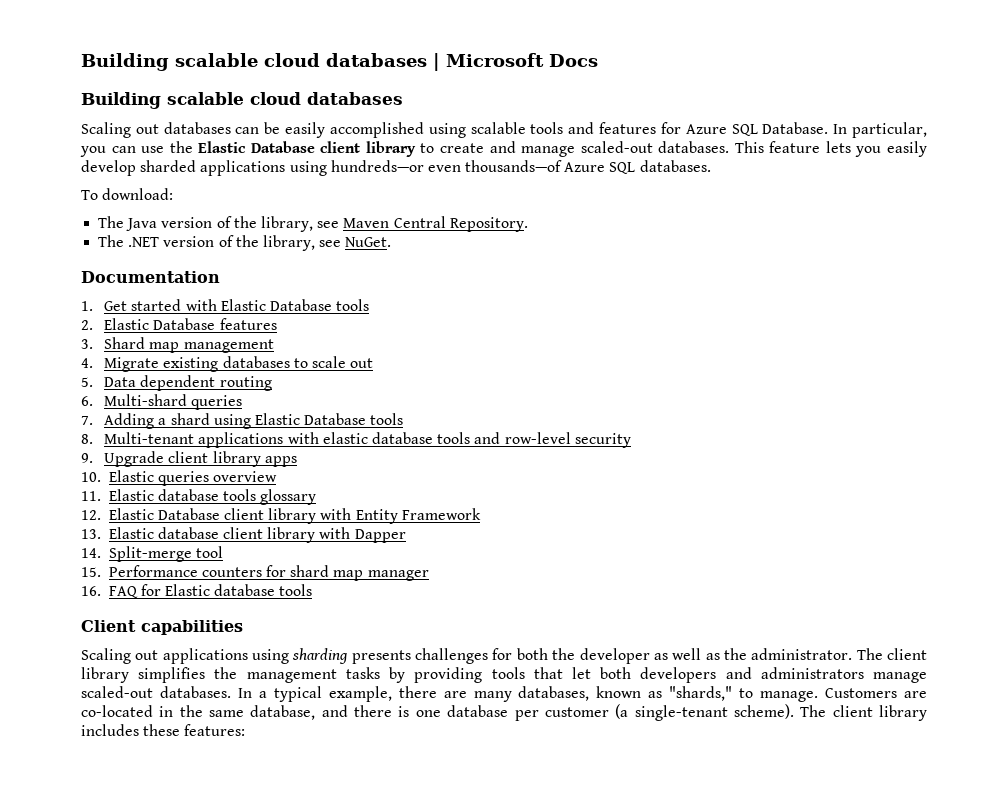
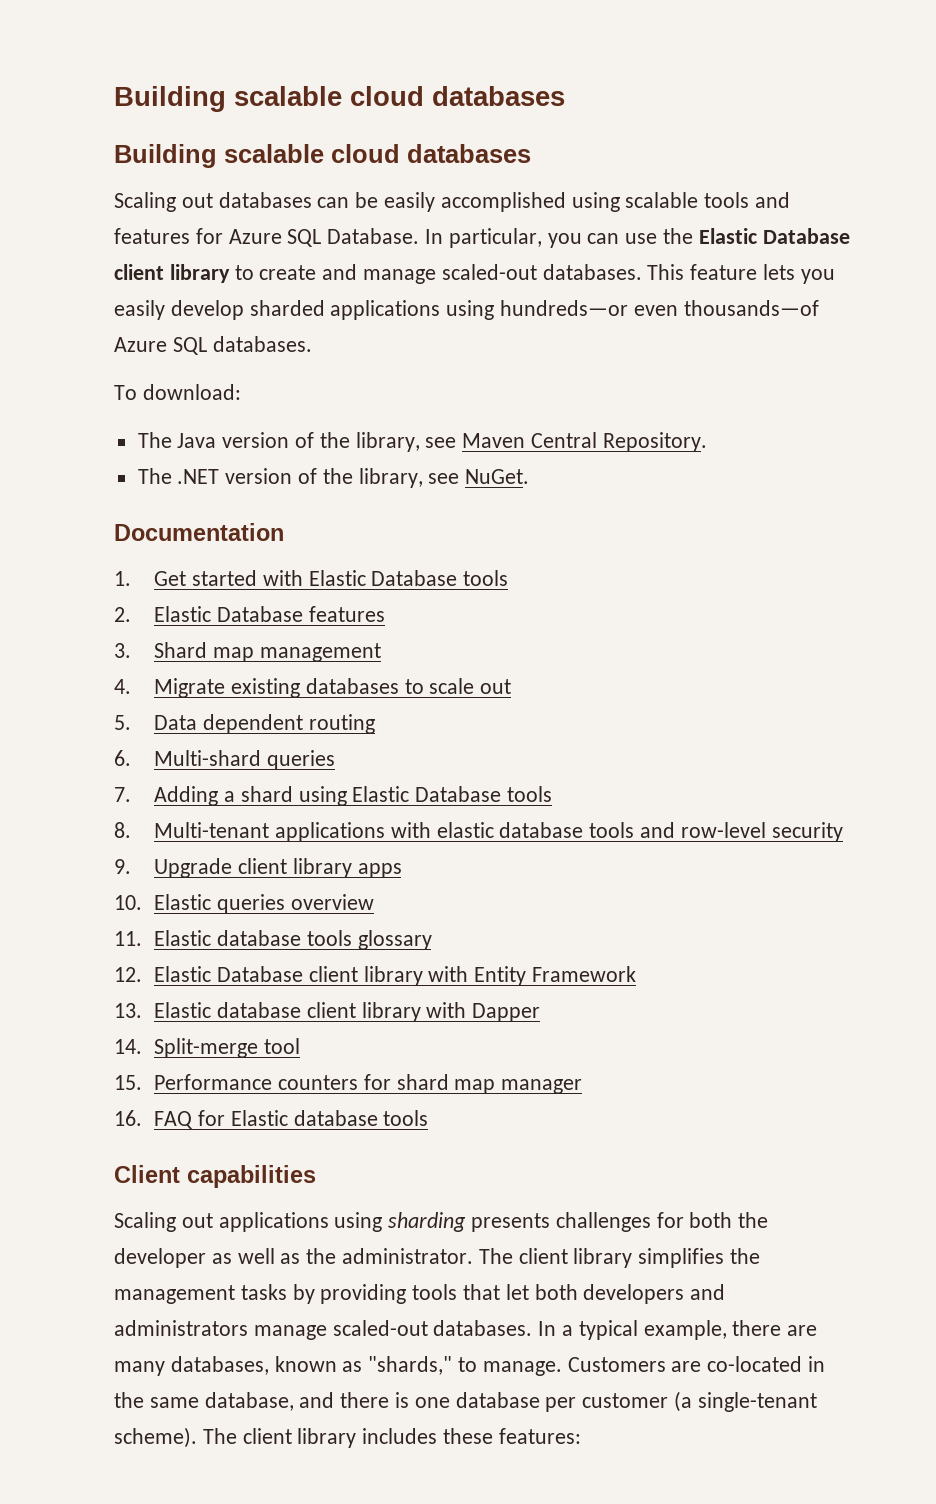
[81,53,598,71] Building scalable cloud databases | Microsoft Docs -> [114,86,565,112] Building scalable cloud databases

